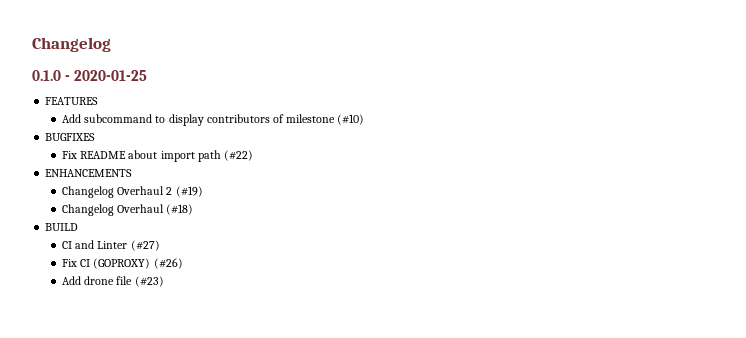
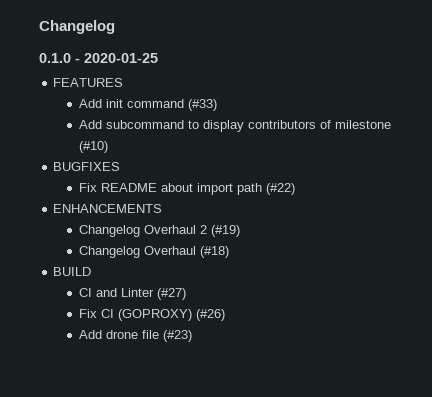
(99, 101) none -> [78,99,217,111] // Add init command (#33)

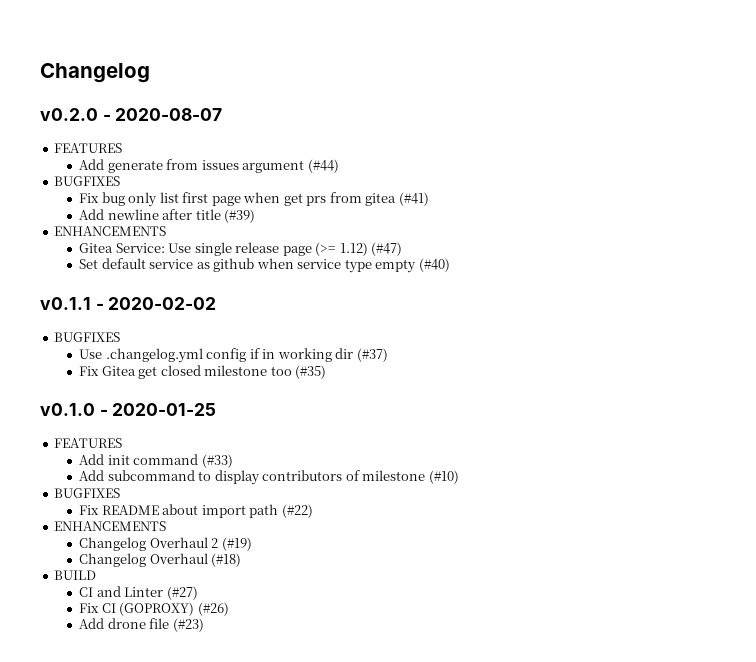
[39,53,71,63] 0.1.0 -> [40,108,223,121] [54,143,123,153] [79,159,339,173] [54,176,121,186] [79,192,429,207] [79,209,256,223] [54,226,167,236] [79,242,403,256] [79,258,450,273] [40,297,217,310] [54,332,121,342] [79,348,388,363] [79,365,327,379] [40,403,95,416] v0.2.0 - 2020-08-07 // FEATURES // Add generate from issues argument (#44) // BUGFIXES // Fix bug only list first page when get prs from gitea (#41) // Add newline after title (#39) // ENHANCEMENTS // Gitea Service: Use single release page (>= 1.12) (#47) // Set default service as github when service type empty (#40) // v0.1.1 - 2020-02-02 // BUGFIXES // Use .changelog.yml config if in working dir (#37) // Fix Gitea get closed milestone too (#35) // v0.1.0

